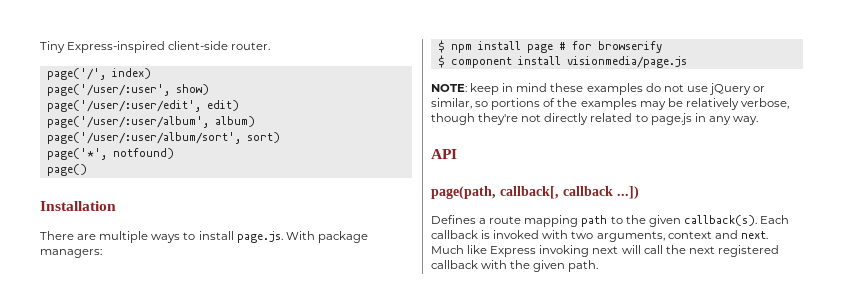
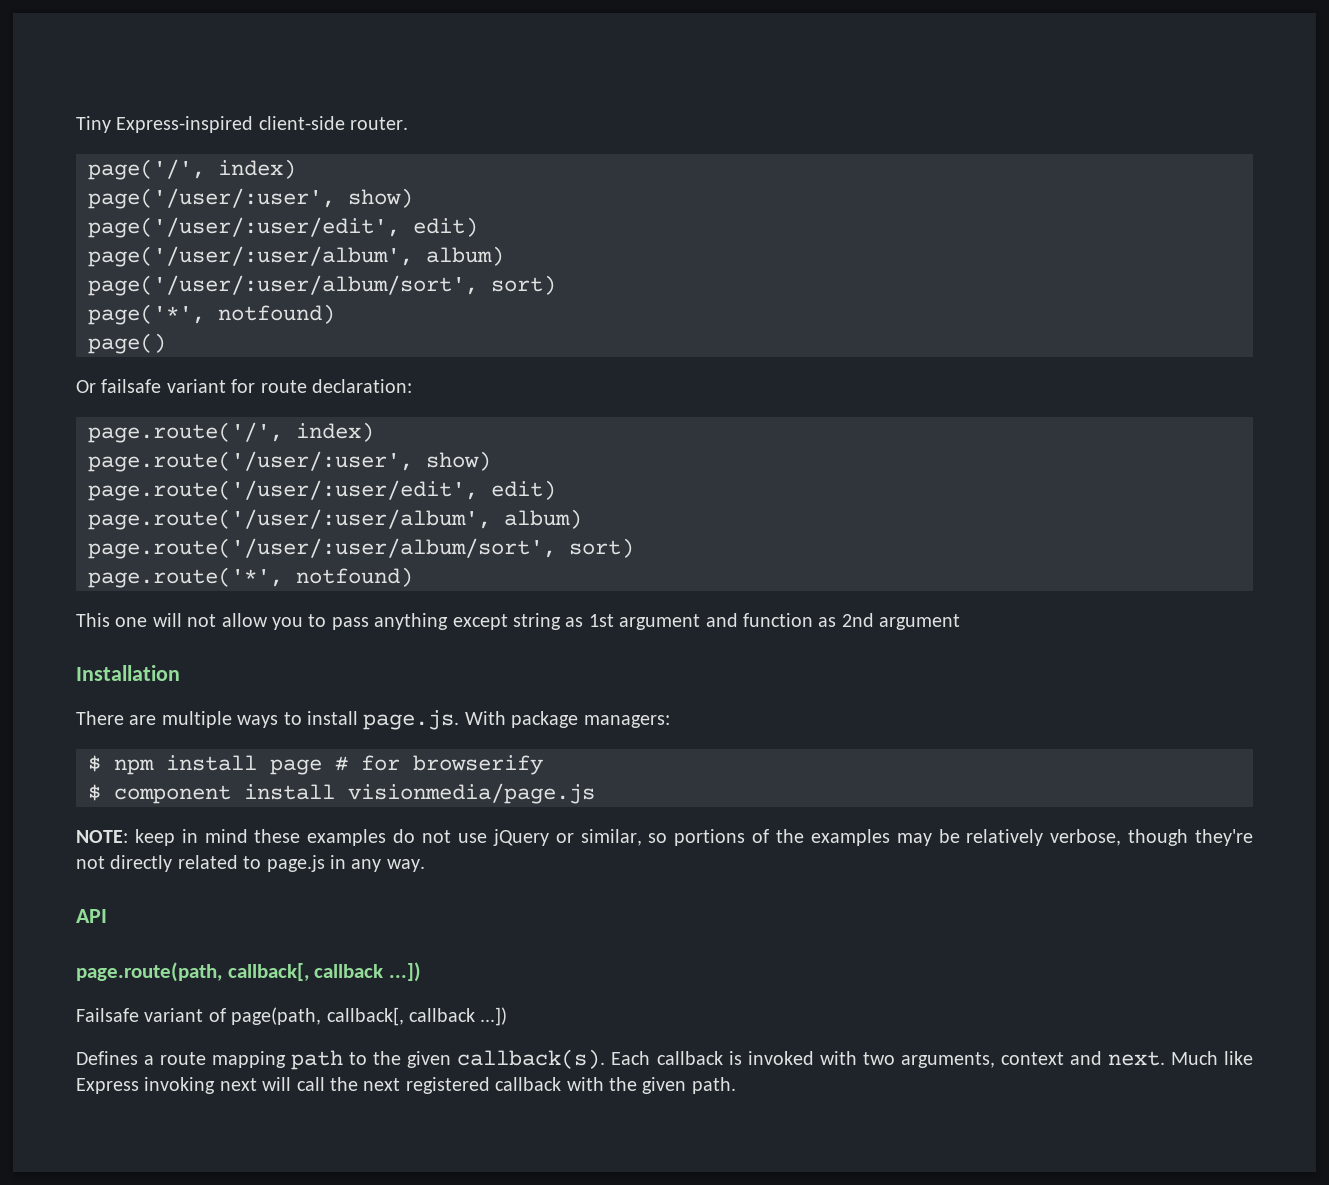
(87, 170) none -> [76,379,412,393] [88,422,374,443] [88,451,491,472] [88,480,556,501] [88,509,582,530] [88,538,634,559] [88,567,413,588] [76,613,961,630] // Or failsafe variant for route declaration: // page.route('/', index) // page.route('/user/:user', show) // page.route('/user/:user/edit', edit) // page.route('/user/:user/album', album) // page.route('/user/:user/album/sort', sort) // page.route('*', notfound) // This one will not allow you to pass anything except string as 1st argument and function as 2nd argument
(457, 154) none -> [76,962,422,982] [76,1008,226,1022] page.route(path, callback[, callback ...]) // Failsafe variant of

